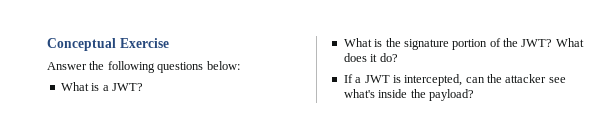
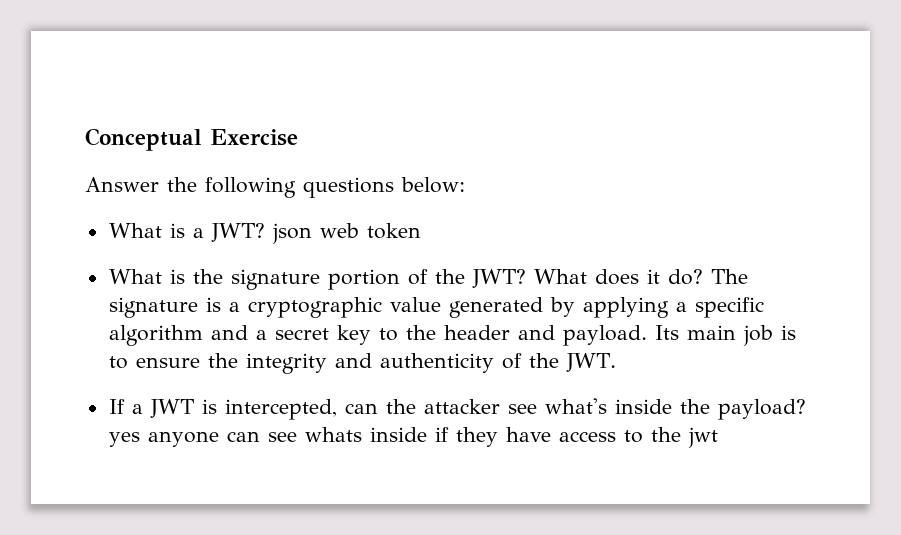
(143, 87) none -> [271,223,421,244] json web token
(398, 57) none -> [710,269,748,284] [108,297,764,318] [108,325,796,346] [108,353,616,374] The signature is a cryptographic value generated by applying a specific algorithm and a secret key to the header and payload. Its main job is to ensure the integrity and authenticity of the JWT.
(474, 95) none -> [108,427,718,448] yes anyone can see whats inside if they have access to the jwt

